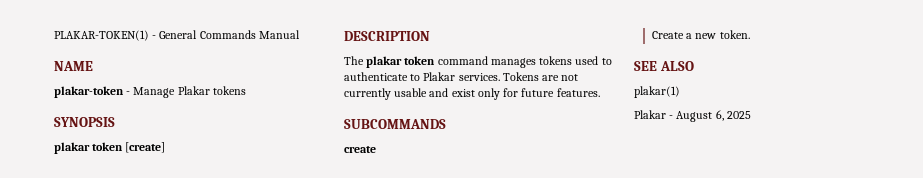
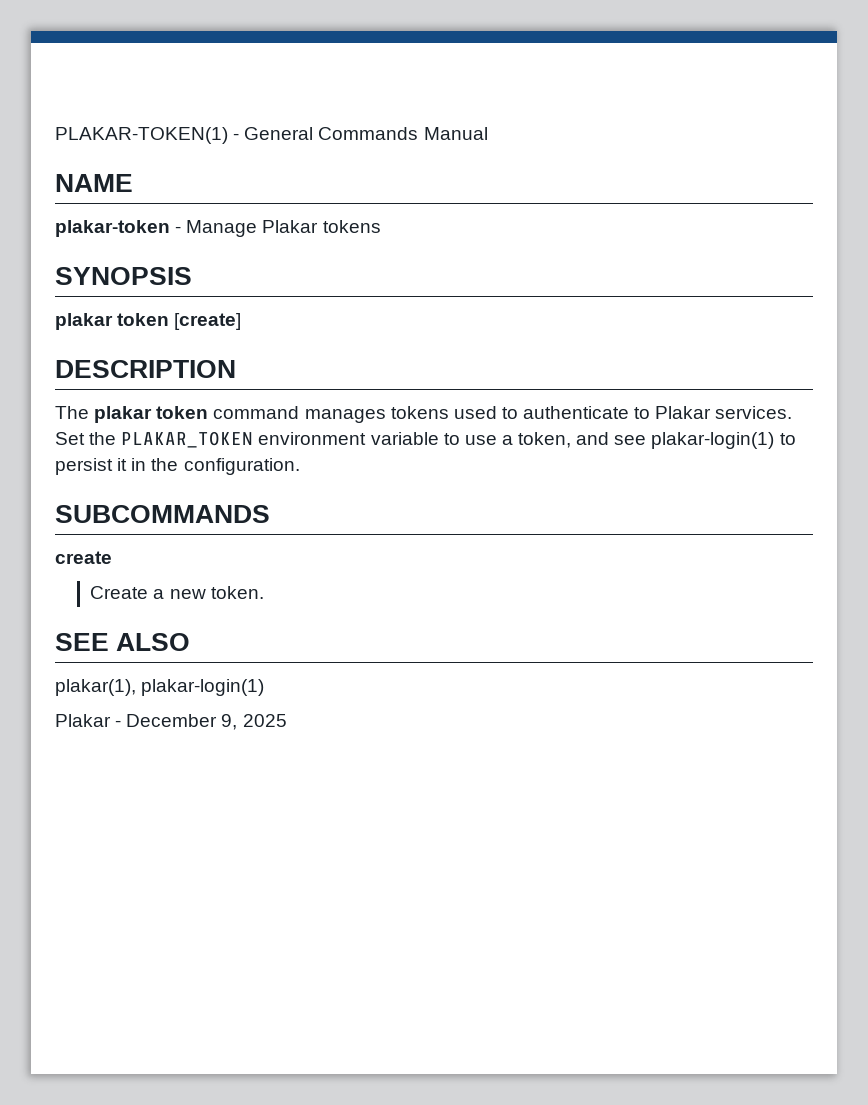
[502,72,579,81] [344,88,600,100] Tokens are not currently usable and exist only for future features. -> [55,431,796,449] [55,458,300,475] Set the PLAKAR_TOKEN environment variable to use a token, and see plakar-login(1) to persist it in the configuration.
[634,86,680,98] plakar(1) -> [55,679,265,696] plakar(1), plakar-login(1)
[676,110,724,122] August 6, -> [126,714,238,730] December 9,

